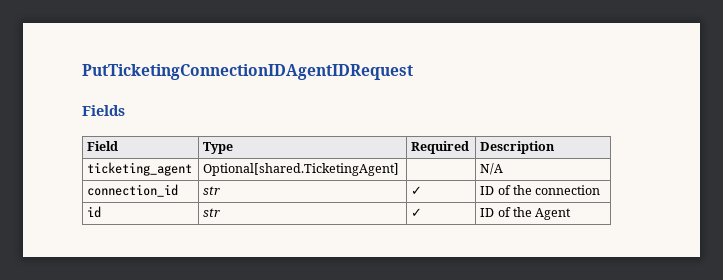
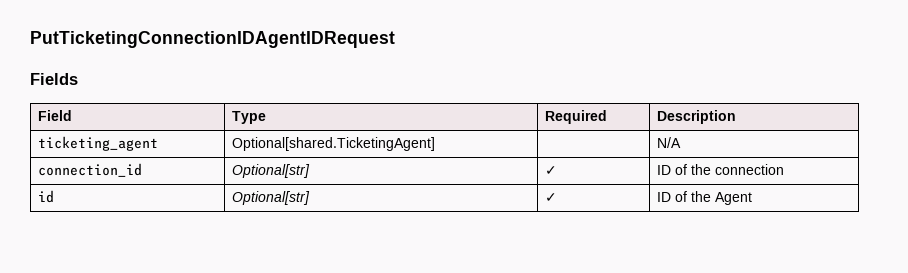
[203,186,221,195] str -> [232,164,311,178] Optional[str]
[203,208,221,217] str -> [232,191,311,205] Optional[str]

